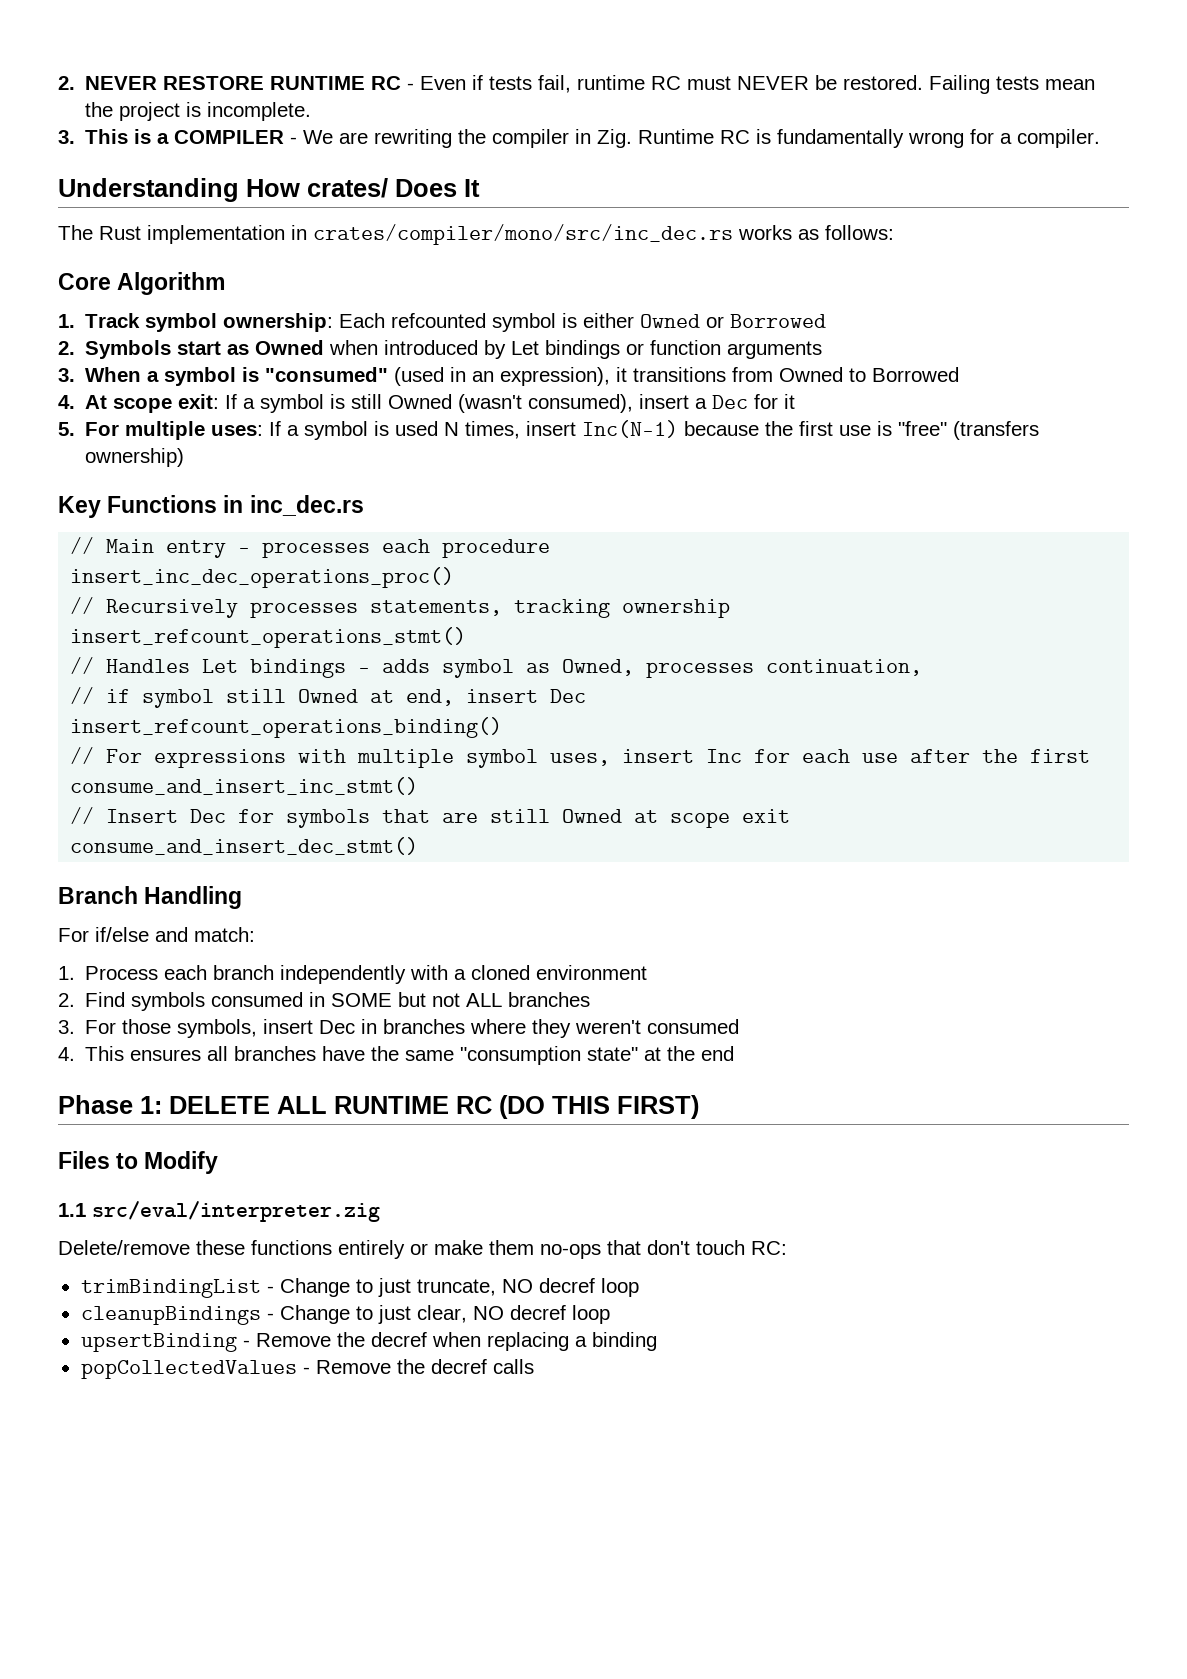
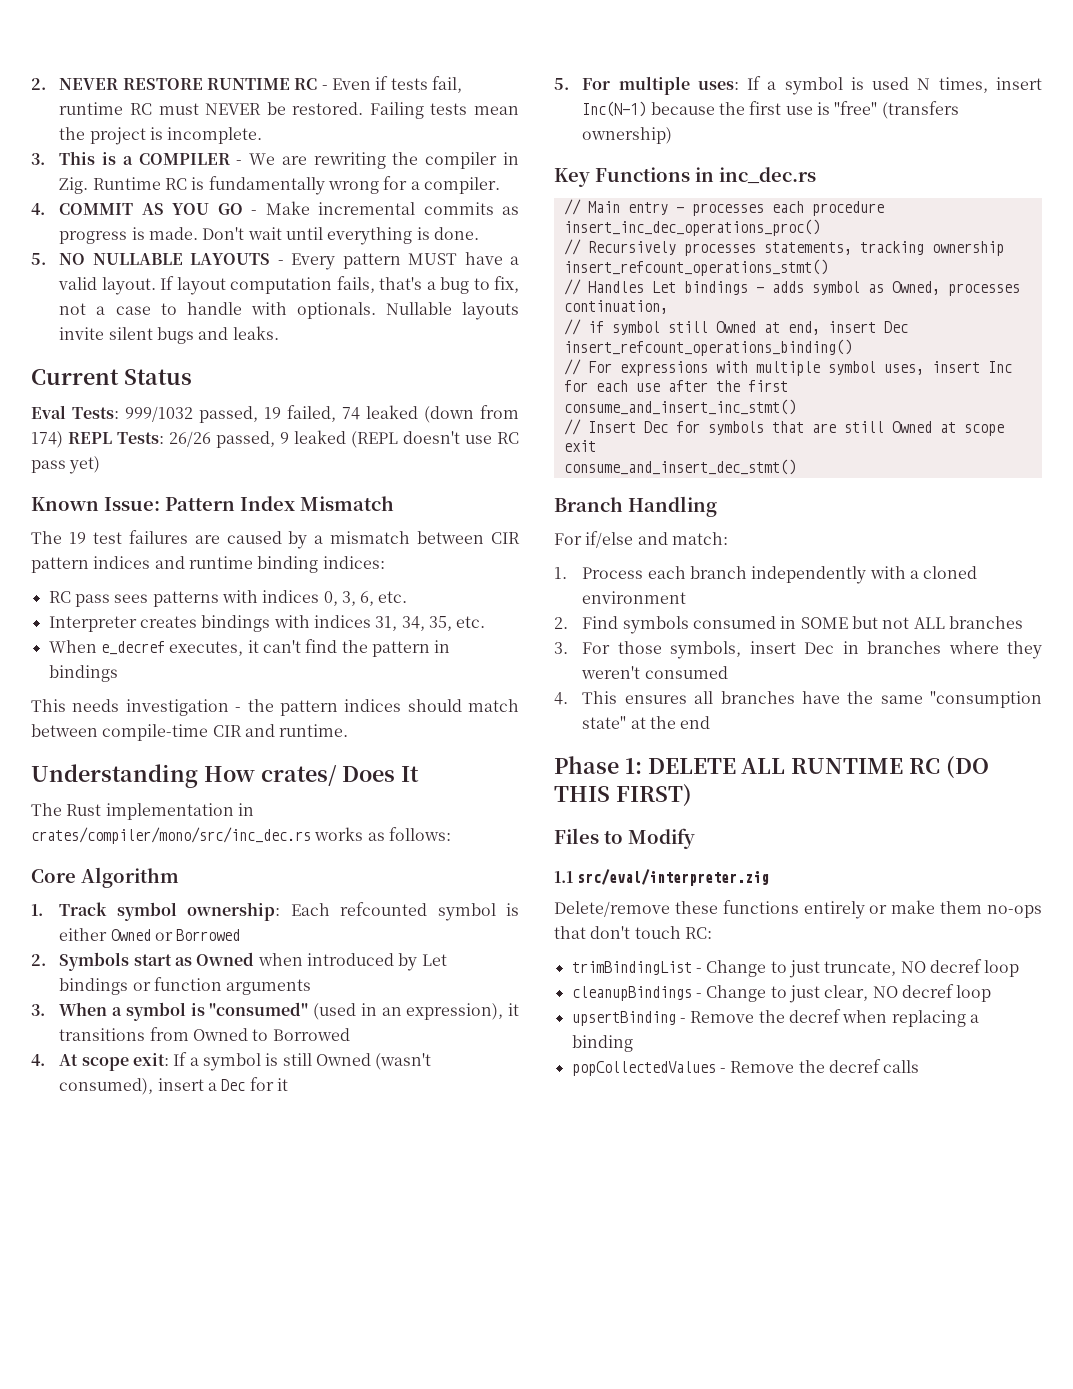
(1101, 138) none -> [31,201,519,215] [59,227,479,245] [31,252,519,270] [58,276,520,295] [59,302,519,320] [59,326,279,344] [31,369,192,385] [31,405,519,423] [31,430,519,448] [31,456,101,474] [31,496,394,511] [31,530,520,549] [31,556,385,573] [48,590,408,607] [48,615,486,632] [48,639,451,657] [48,665,118,682] [31,699,519,716] [31,724,349,741] // 4. COMMIT AS YOU GO - Make incremental commits as progress is made. Don't wait until everything is done. // 5. NO NULLABLE LAYOUTS - Every pattern MUST have a valid layout. If layout computation fails, that's a bug to fix, not a case to handle with optionals. Nullable layouts invite silent bugs and leaks. // Current Status // Eval Tests: 999/1032 passed, 19 failed, 74 leaked (down from 174) REPL Tests: 26/26 passed, 9 leaked (REPL doesn't use RC pass yet) // Known Issue: Pattern Index Mismatch // The 19 test failures are caused by a mismatch between CIR pattern indices and runtime binding indices: // RC pass sees patterns with indices 0, 3, 6, etc. // Interpreter creates bindings with indices 31, 34, 35, etc. // When e_decref executes, it can't find the pattern in bindings // This needs investigation - the pattern indices should match between compile-time CIR and runtime.

